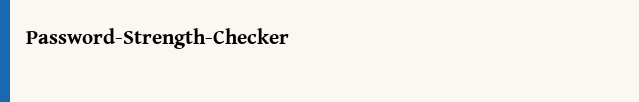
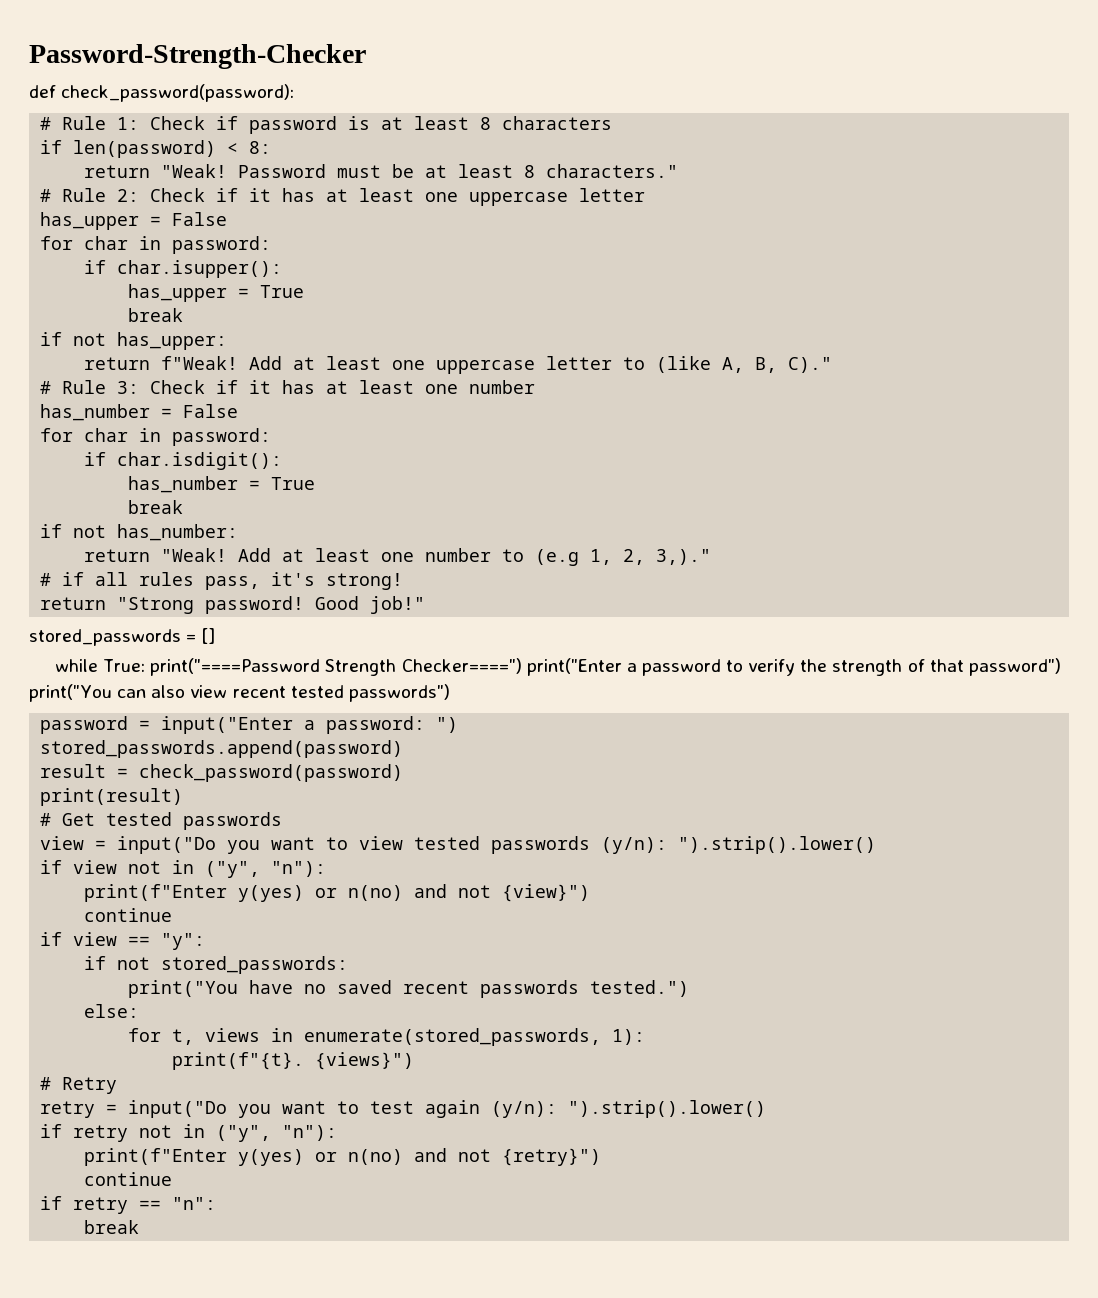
(289, 38) none -> [29,84,295,102] [40,116,613,134] [40,140,272,158] [84,164,679,178] [40,188,646,206] [40,212,228,230] [40,236,272,254] [84,260,283,278] [128,284,305,302] [128,308,184,322] [40,332,228,350] [84,356,833,374] [40,380,536,394] [40,404,239,421] [40,428,272,446] [84,452,283,470] [128,476,316,493] [128,500,184,514] [40,524,239,541] [84,548,712,566] [40,572,404,590] [40,596,426,614] [29,628,216,646] [55,658,1061,676] [29,684,450,702] [40,716,459,734] [40,740,404,758] [40,764,404,782] [40,788,184,806] [40,812,283,830] [40,836,877,854] [40,860,327,878] [84,884,591,902] [84,908,173,922] [40,932,206,950] [84,956,349,974] [128,980,690,998] [84,1004,140,1018] [128,1028,646,1046] [172,1052,415,1070] [40,1077,118,1094] [40,1100,767,1118] [40,1124,338,1142] [84,1148,602,1166] [84,1172,173,1186] [40,1196,217,1214] [84,1220,140,1234] // def check_password(password): // # Rule 1: Check if password is at least 8 characters // if len(password) < 8: // return "Weak! Password must be at least 8 characters." // # Rule 2: Check if it has at least one uppercase letter // has_upper = False // for char in password: // if char.isupper(): // has_upper = True // break // if not has_upper: // return f"Weak! Add at least one uppercase letter to (like A, B, C)." // # Rule 3: Check if it has at least one number // has_number = False // for char in password: // if char.isdigit(): // has_number = True // break // if not has_number: // return "Weak! Add at least one number to (e.g 1, 2, 3,)." // # if all rules pass, it's strong! // return "Strong password! Good job!" // stored_passwords = [] // while True: print("====Password Strength Checker====") print("Enter a password to verify the strength of that password") print("You can also view recent tested passwords") // password = input("Enter a password: ") // stored_passwords.append(password) // result = check_password(password) // print(result) // # Get tested passwords // view = input("Do you want to view tested passwords (y/n): ").strip().lower() // if view not in ("y", "n"): // print(f"Enter y(yes) or n(no) and not {view}") // continue // if view == "y": // if not stored_passwords: // print("You have no saved recent passwords tested.") // else: // for t, views in enumerate(stored_passwords, 1): // print(f"{t}. {views}") // # Retry // retry = input("Do you want to test again (y/n): ").strip().lower() // if retry not in ("y", "n"): // print(f"Enter y(yes) or n(no) and not {retry}") // continue // if retry == "n": // break

